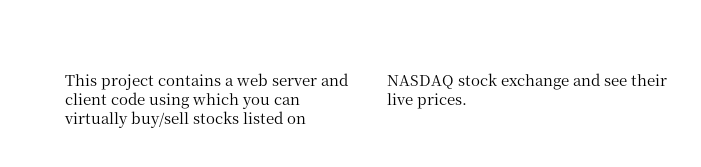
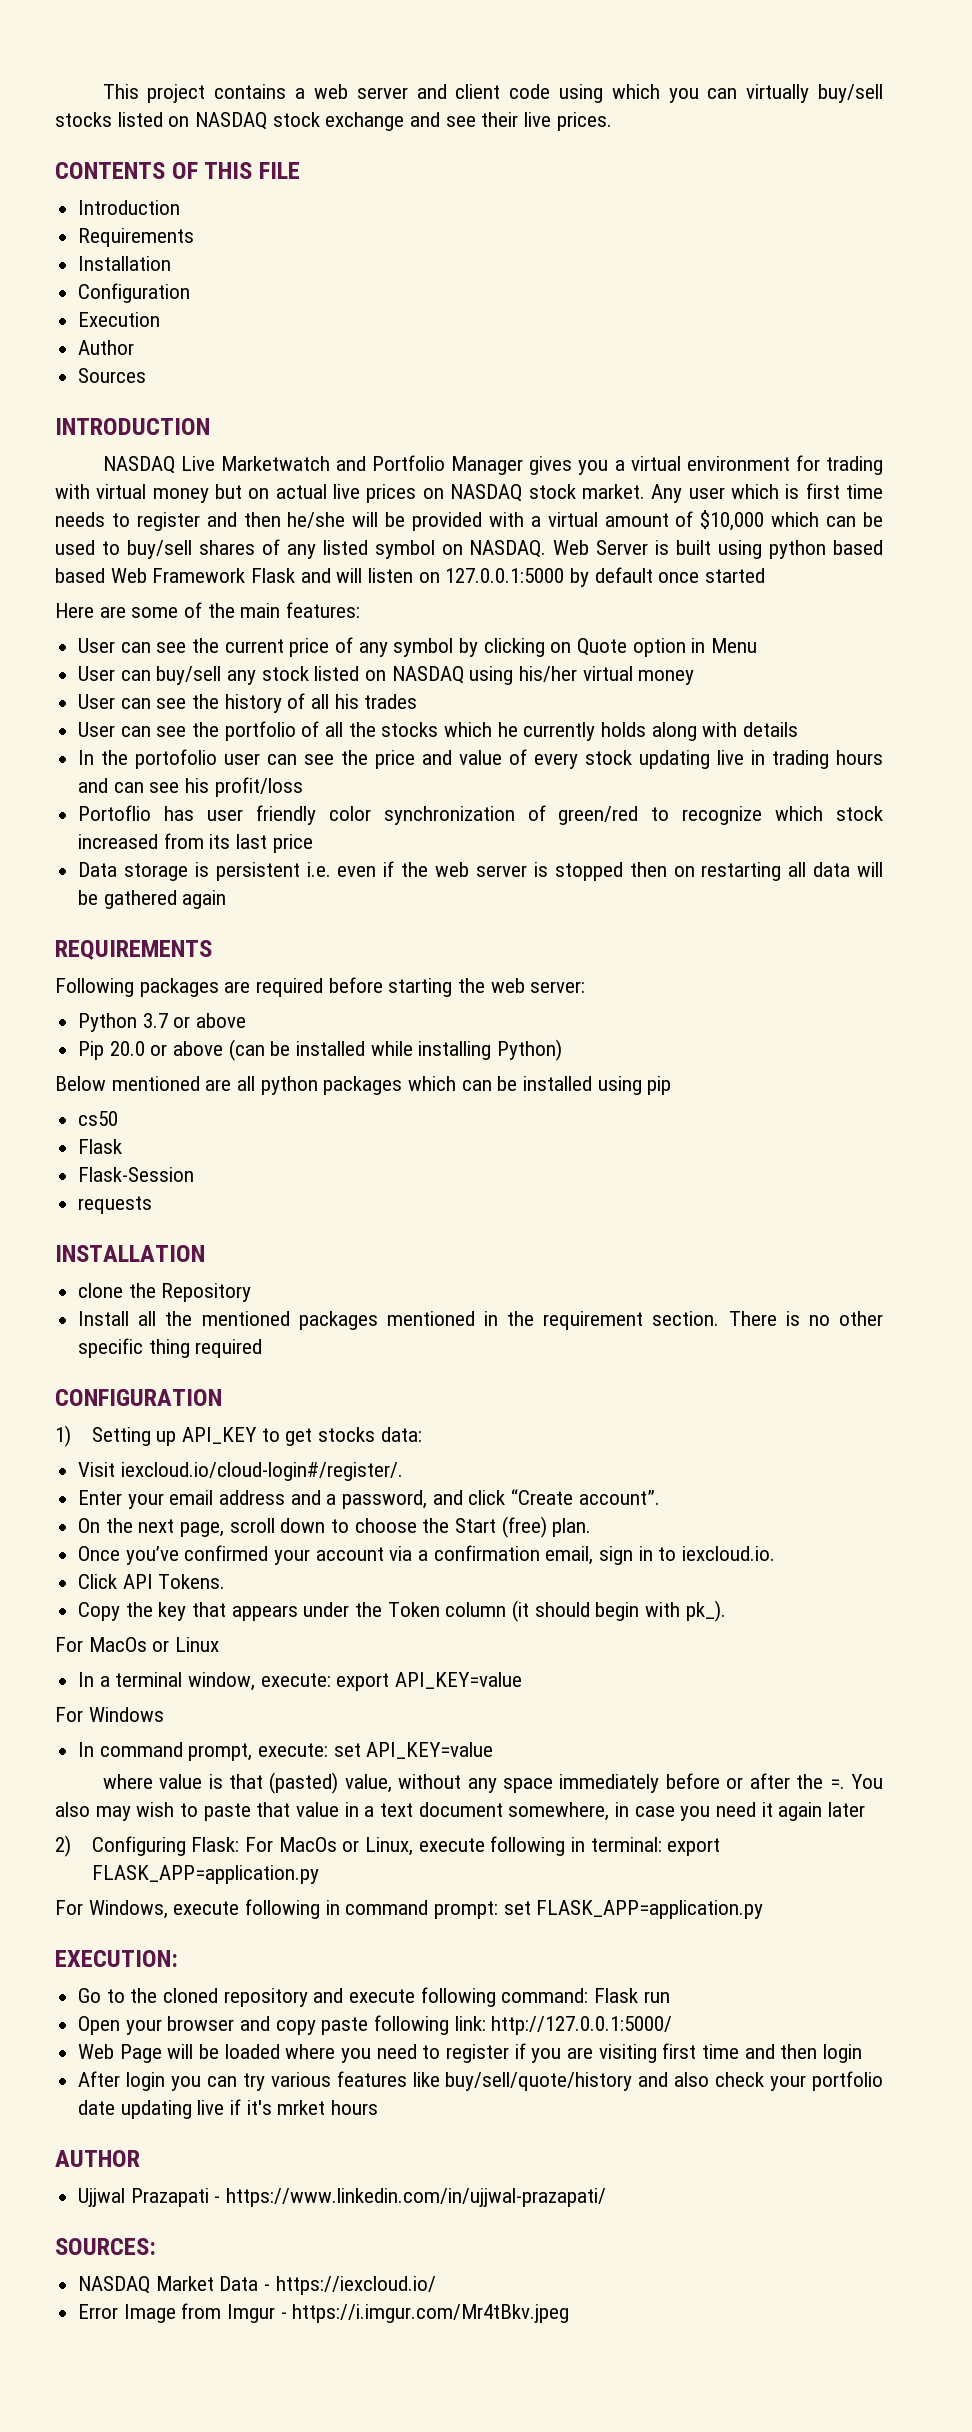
(468, 101) none -> [55,162,300,179] [78,200,181,215] [78,228,195,247] [78,256,172,271] [78,283,191,303] [78,312,161,327] [78,340,135,355] [78,368,147,383] [55,418,210,435] [102,455,883,475] [55,483,884,503] [55,510,883,531] [55,539,883,559] [55,567,766,587] [55,602,361,618] [78,637,758,657] [78,666,695,685] [78,693,418,713] [78,721,799,741] [78,749,884,769] [78,777,303,797] [78,805,883,825] [78,833,313,853] [78,861,883,881] [78,890,227,909] [55,940,212,960] [55,977,586,997] [78,1013,247,1032] [78,1039,563,1061] [55,1076,672,1095] [78,1111,119,1126] [78,1139,123,1154] [78,1167,195,1182] [78,1196,153,1214] [55,1245,205,1262] [78,1283,252,1302] [78,1311,884,1330] [78,1338,263,1358] [55,1389,222,1406] [55,1425,422,1447] [78,1462,403,1481] [78,1489,660,1509] [78,1516,592,1538] [78,1545,776,1565] [78,1574,226,1589] [78,1600,726,1622] [55,1637,220,1652] [78,1672,523,1691] [55,1707,164,1722] [78,1742,494,1761] [102,1772,883,1794] [55,1802,866,1821] [55,1835,721,1857] [91,1865,319,1884] [55,1899,764,1919] [55,1950,178,1967] [78,1987,670,2007] [78,2015,673,2035] [78,2043,863,2063] [78,2071,883,2091] [78,2099,379,2119] [55,2150,140,2167] [78,2188,607,2207] [55,2238,156,2255] [78,2276,436,2295] [78,2303,570,2323] // CONTENTS OF THIS FILE // Introduction // Requirements // Installation // Configuration // Execution // Author // Sources // INTRODUCTION // NASDAQ Live Marketwatch and Portfolio Manager gives you a virtual environment for trading with virtual money but on actual live prices on NASDAQ stock market. Any user which is first time needs to register and then he/she will be provided with a virtual amount of $10,000 which can be used to buy/sell shares of any listed symbol on NASDAQ. Web Server is built using python based based Web Framework Flask and will listen on 127.0.0.1:5000 by default once started // Here are some of the main features: // User can see the current price of any symbol by clicking on Quote option in Menu // User can buy/sell any stock listed on NASDAQ using his/her virtual money // User can see the history of all his trades // User can see the portfolio of all the stocks which he currently holds along with details // In the portofolio user can see the price and value of every stock updating live in trading hours and can see his profit/loss // Portoflio has user friendly color synchronization of green/red to recognize which stock increased from its last price // Data storage is persistent i.e. even if the web server is stopped then on restarting all data will be gathered again // REQUIREMENTS // Following packages are required before starting the web server: // Python 3.7 or above // Pip 20.0 or above (can be installed while installing Python) // Below mentioned are all python packages which can be installed using pip // cs50 // Flask // Flask-Session // requests // INSTALLATION // clone the Repository // Install all the mentioned packages mentioned in the requirement section. There is no other specific thing required // CONFIGURATION // 1) Setting up API_KEY to get stocks data: // Visit iexcloud.io/cloud-login#/register/. // Enter your email address and a password, and click “Create account”. // On the next page, scroll down to choose the Start (free) plan. // Once you’ve confirmed your account via a confirmation email, sign in to iexcloud.io. // Click API Tokens. // Copy the key that appears under the Token column (it should begin with pk_). // For MacOs or Linux // In a terminal window, execute: export API_KEY=value // For Windows // In command prompt, execute: set API_KEY=value // where value is that (pasted) value, without any space immediately before or after the =. You also may wish to paste that value in a text document somewhere, in case you need it again later // 2) Configuring Flask: For MacOs or Linux, execute following in terminal: export FLASK_APP=application.py // For Windows, execute following in command prompt: set FLASK_APP=application.py // EXECUTION: // Go to the cloned repository and execute following command: Flask run // Open your browser and copy paste following link: http://127.0.0.1:5000/ // Web Page will be loaded where you need to register if you are visiting first time and then login // After login you can try various features like buy/sell/quote/history and also check your portfolio date updating live if it's mrket hours // AUTHOR // Ujjwal Prazapati - https://www.linkedin.com/in/ujjwal-prazapati/ // SOURCES: // NASDAQ Market Data - https://iexcloud.io/ // Error Image from Imgur - https://i.imgur.com/Mr4tBkv.jpeg

